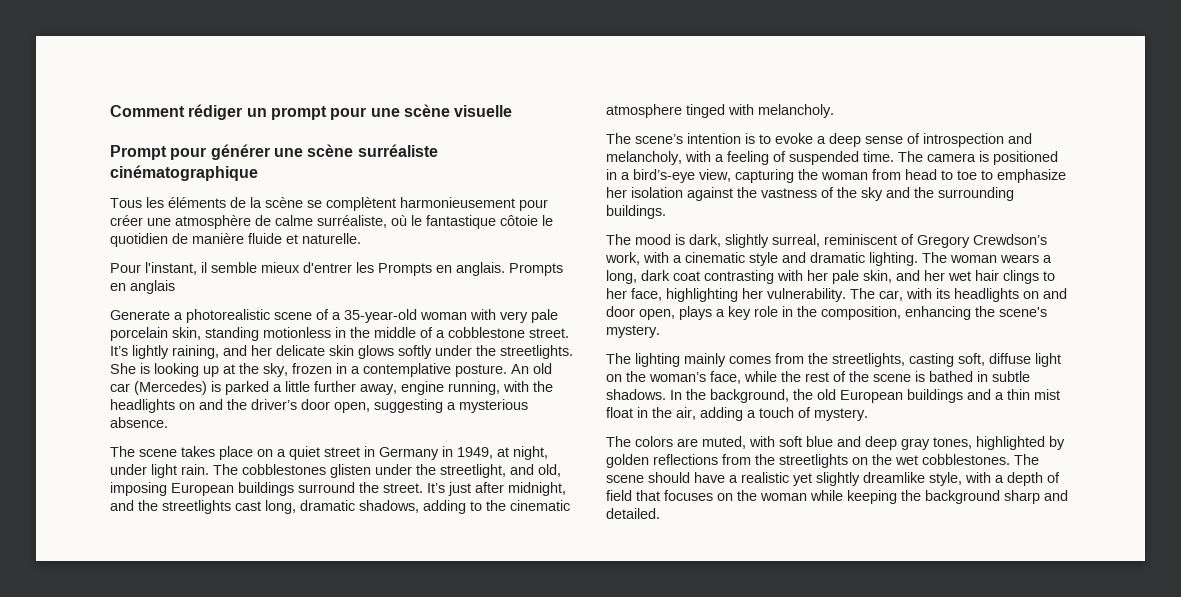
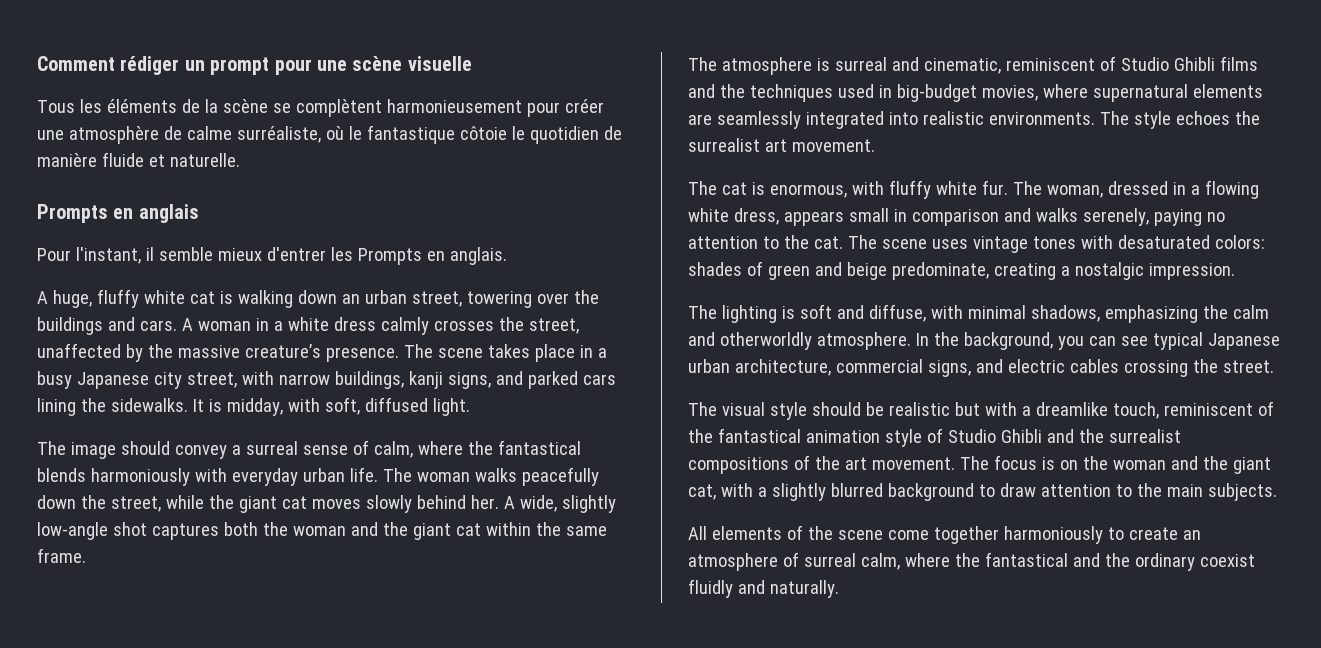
[110,144,438,160] [110,165,258,181] // Prompt pour générer une scène surréaliste cinématographique -> (472, 63) none
(361, 238) none -> [37,204,199,223] // Prompts en anglais
[509,263,563,276] [110,280,175,294] [110,309,558,323] [110,327,569,341] [110,345,573,359] [110,363,552,377] [110,381,553,395] [110,399,528,413] [110,417,168,428] [110,446,548,460] [110,464,561,478] [110,482,566,496] [110,500,570,514] [606,104,834,118] [606,133,1032,147] [606,151,1058,165] [606,169,1066,183] [606,187,1014,201] [606,205,666,219] [606,234,1047,248] [605,252,1052,266] [606,270,1055,284] [606,288,1067,302] [606,306,1047,320] [606,325,660,338] [606,353,1061,367] [606,371,1030,384] [606,389,1060,403] [606,407,868,421] [606,436,1065,450] [606,454,1039,468] [606,472,1060,486] [606,490,1068,504] [606,508,660,519] Prompts en anglais // Generate a photorealistic scene of a 35-year-old woman with very pale porcelain skin, standing motionless in the middle of a cobblestone street. It’s lightly raining, and her delicate skin glows softly under the streetlights. She is looking up at the sky, frozen in a contemplative posture. An old car (Mercedes) is parked a little further away, engine running, with the headlights on and the driver’s door open, suggesting a mysterious absence. // The scene takes place on a quiet street in Germany in 1949, at night, under light rain. The cobblestones glisten under the streetlight, and old, imposing European buildings surround the street. It’s just after midnight, and the streetlights cast long, dramatic shadows, adding to the cinematic atmosphere tinged with melancholy. // The scene’s intention is to evoke a deep sense of introspection and melancholy, with a feeling of suspended time. The camera is positioned in a bird’s-eye view, capturing the woman from head to toe to emphasize her isolation against the vastness of the sky and the surrounding buildings. // The mood is dark, slightly surreal, reminiscent of Gregory Crewdson’s work, with a cinematic style and dramatic lighting. The woman wears a long, dark coat contrasting with her pale skin, and her wet hair clings to her face, highlighting her vulnerability. The car, with its headlights on and door open, plays a key role in the composition, enhancing the scene's mystery. // The lighting mainly comes from the streetlights, casting soft, diffuse light on the woman’s face, while the rest of the scene is bathed in subtle shadows. In the background, the old European buildings and a thin mist float in the air, adding a touch of mystery. // The colors are muted, with soft blue and deep gray tones, highlighted by golden reflections from the streetlights on the wet cobblestones. The scene should have a realistic yet slightly dreamlike style, with a depth of field that focuses on the woman while keeping the background sharp and detailed. -> [37,289,599,308] [37,317,579,335] [37,343,607,362] [37,371,616,389] [37,397,470,416] [37,440,581,459] [37,467,599,486] [37,495,616,513] [37,522,607,540] [37,548,86,563] [688,56,1258,75] [688,84,1263,102] [688,111,1260,129] [688,138,875,152] [688,180,1259,199] [688,208,1225,226] [688,235,1265,253] [688,261,1235,280] [688,304,1269,323] [688,332,1280,350] [688,359,1274,377] [688,401,1274,420] [688,428,1181,447] [688,455,1271,474] [688,483,1277,501] [688,525,1201,544] [688,552,1255,571] [688,579,839,598] // A huge, fluffy white cat is walking down an urban street, towering over the buildings and cars. A woman in a white dress calmly crosses the street, unaffected by the massive creature’s presence. The scene takes place in a busy Japanese city street, with narrow buildings, kanji signs, and parked cars lining the sidewalks. It is midday, with soft, diffused light. // The image should convey a surreal sense of calm, where the fantastical blends harmoniously with everyday urban life. The woman walks peacefully down the street, while the giant cat moves slowly behind her. A wide, slightly low-angle shot captures both the woman and the giant cat within the same frame. // The atmosphere is surreal and cinematic, reminiscent of Studio Ghibli films and the techniques used in big-budget movies, where supernatural elements are seamlessly integrated into realistic environments. The style echoes the surrealist art movement. // The cat is enormous, with fluffy white fur. The woman, dressed in a flowing white dress, appears small in comparison and walks serenely, paying no attention to the cat. The scene uses vintage tones with desaturated colors: shades of green and beige predominate, creating a nostalgic impression. // The lighting is soft and diffuse, with minimal shadows, emphasizing the calm and otherworldly atmosphere. In the background, you can see typical Japanese urban architecture, commercial signs, and electric cables crossing the street. // The visual style should be realistic but with a dreamlike touch, reminiscent of the fantastical animation style of Studio Ghibli and the surrealist compositions of the art movement. The focus is on the woman and the giant cat, with a slightly blurred background to draw attention to the main subjects. // All elements of the scene come together harmoniously to create an atmosphere of surreal calm, where the fantastical and the ordinary coexist fluidly and naturally.

